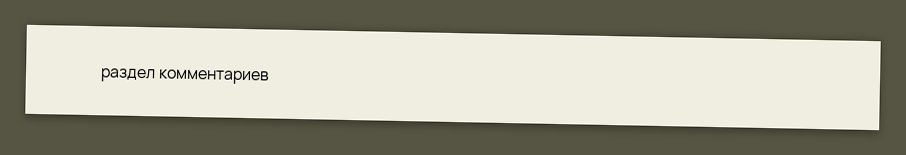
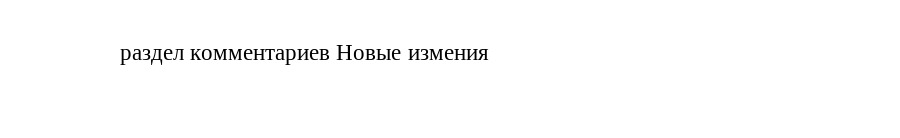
(271, 77) none -> [336,45,489,60] Новые измения

